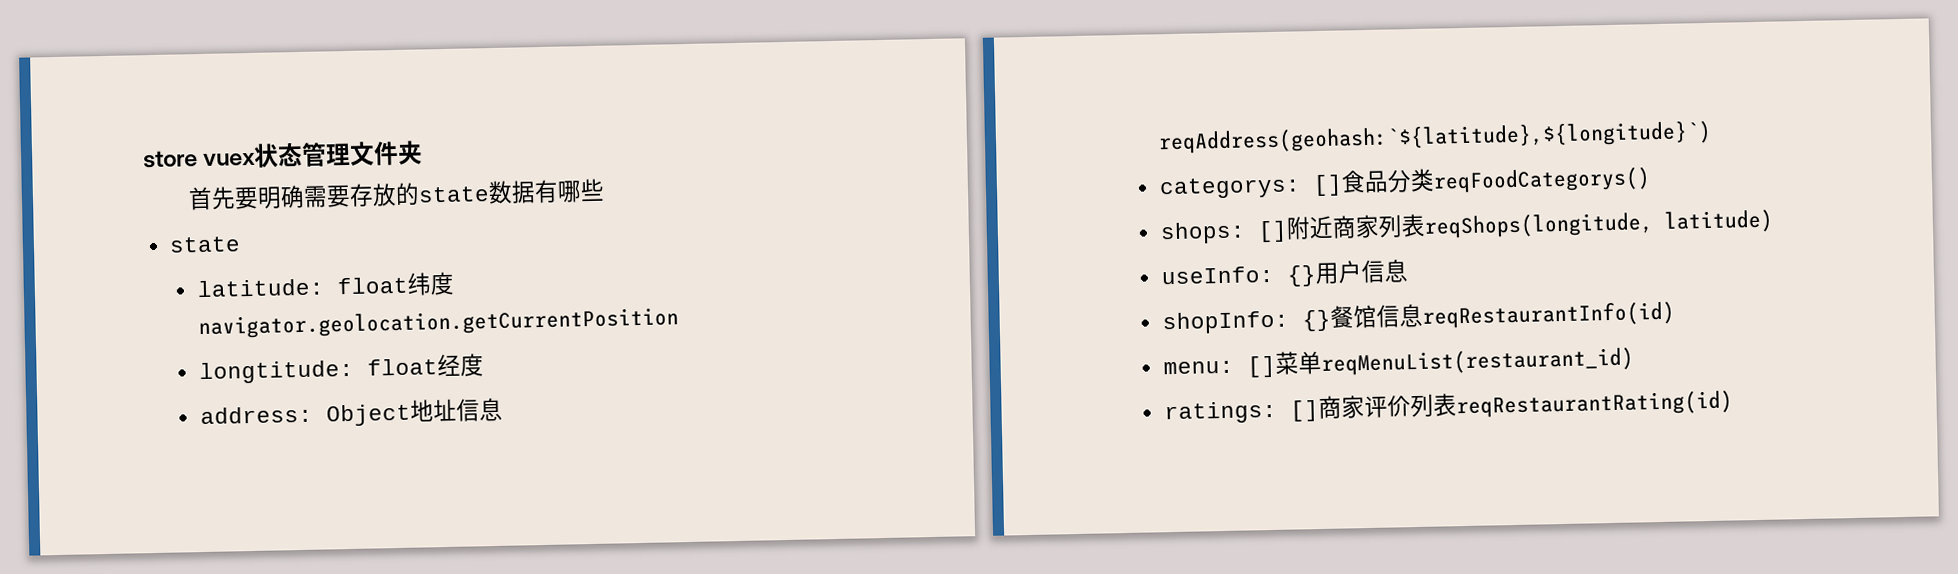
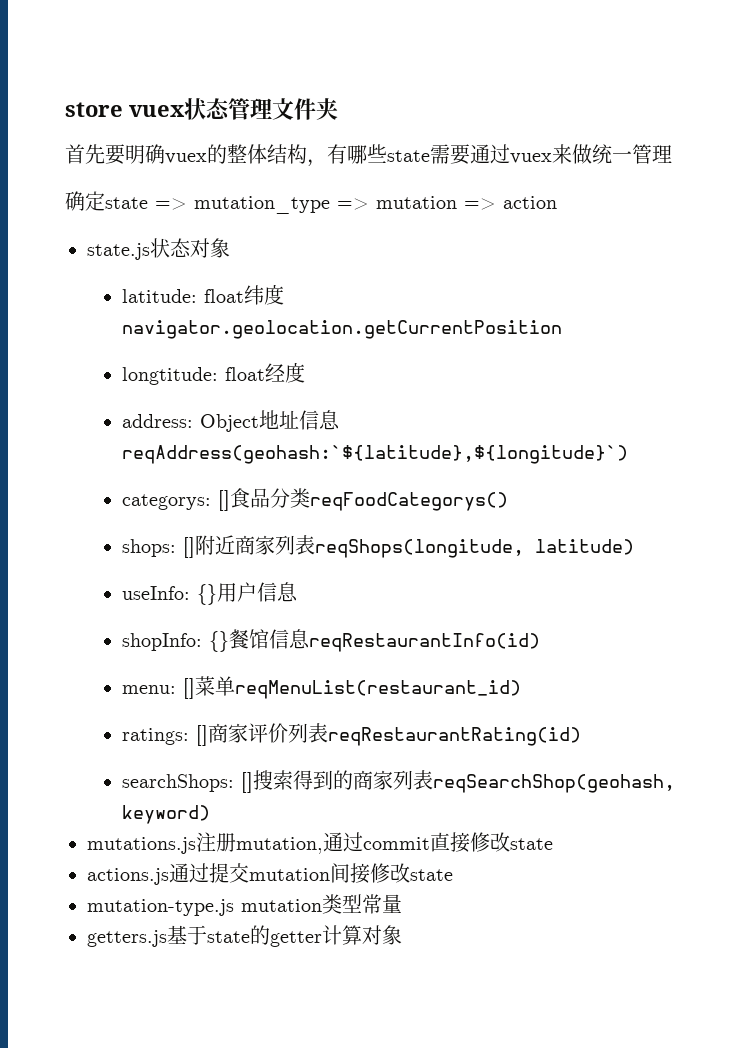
[303,178,606,208] [168,236,241,253] 需要存放的state数据有哪些 // state -> [165,144,672,167] [65,191,557,214] [87,238,230,260] vuex的整体结构，有哪些state需要通过vuex来做统一管理 // 确定state => mutation_type => mutation => action // state.js状态对象
(1733, 404) none -> [122,770,676,793] [122,805,211,824] [87,832,553,854] [87,863,453,885] [87,894,402,916] [87,925,402,947] // searchShops: []搜索得到的商家列表reqSearchShop(geohash, keyword) // mutations.js注册mutation,通过commit直接修改state // actions.js通过提交mutation间接修改state // mutation-type.js mutation类型常量 // getters.js基于state的getter计算对象

